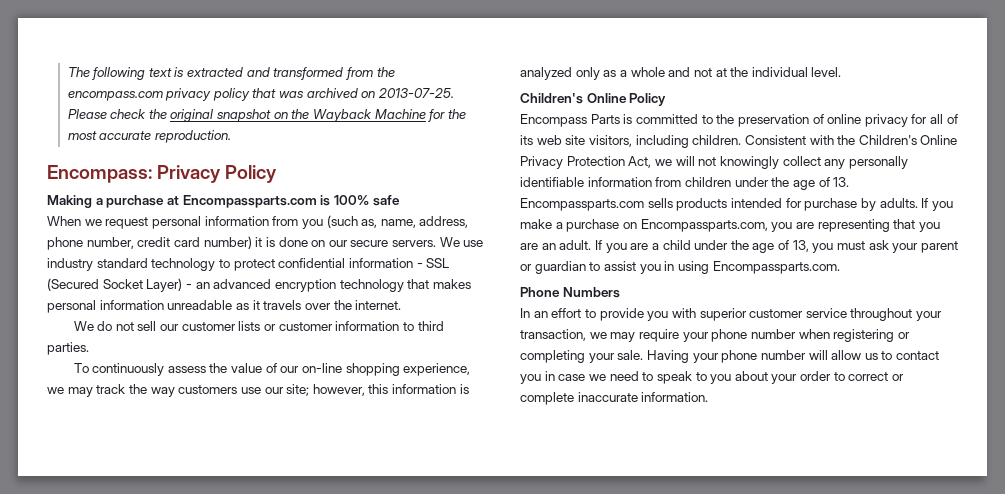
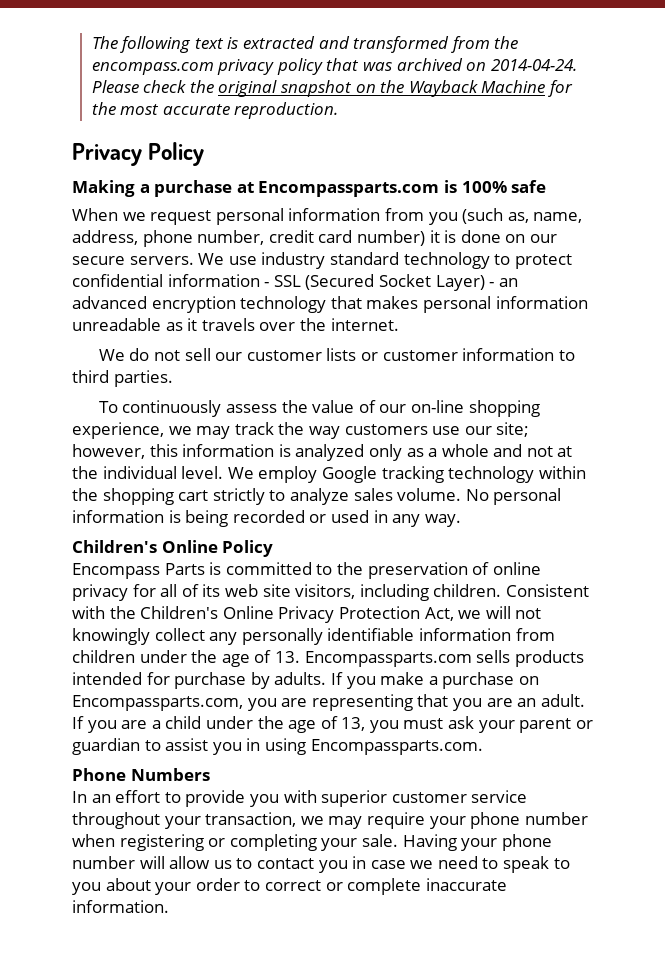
[378,88,455,98] 2013-07-25. -> [490,59,577,71] 2014-04-24.
[47,165,152,183] Encompass: -> (339, 110) none
(842, 72) none -> [227,466,586,483] [72,488,562,505] [72,510,461,527] We employ Google tracking technology within the shopping cart strictly to analyze sales volume. No personal information is being recorded or used in any way.

